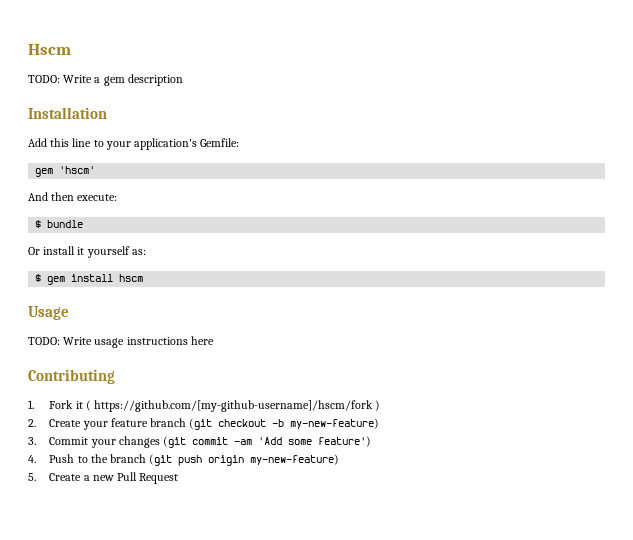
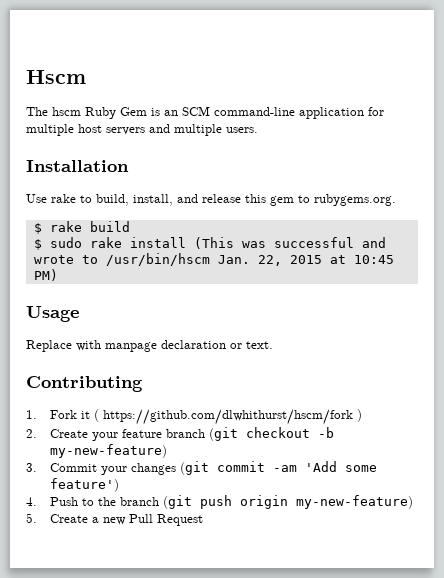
[28,74,183,86] [28,107,107,119] [28,138,240,150] [35,166,96,177] [28,192,118,201] [35,220,84,228] [28,246,146,258] [35,274,144,285] [28,306,69,320] [28,336,214,348] TODO: Write a gem description // Installation // Add this line to your application's Gemfile: // gem 'hscm' // And then execute: // $ bundle // Or install it yourself as: // $ gem install hscm // Usage // TODO: Write usage instructions here -> [26,106,384,119] [26,124,258,136] [26,160,129,172] [26,194,396,206] [33,221,130,234] [33,237,386,250] [33,253,394,266] [33,269,58,281] [26,306,79,322] [26,340,273,352] The hscm Ruby Gem is an SCM command-line application for multiple host servers and multiple users. // Installation // Use rake to build, install, and release this gem to rubygems.org. // $ rake build // $ sudo rake install (This was successful and wrote to /usr/bin/hscm Jan. 22, 2015 at 10:45 PM) // Usage // Replace with manpage declaration or text.
[94,400,374,412] https://github.com/[my-github-username]/hscm/fork -> [102,409,353,425] https://github.com/dlwhithurst/hscm/fork

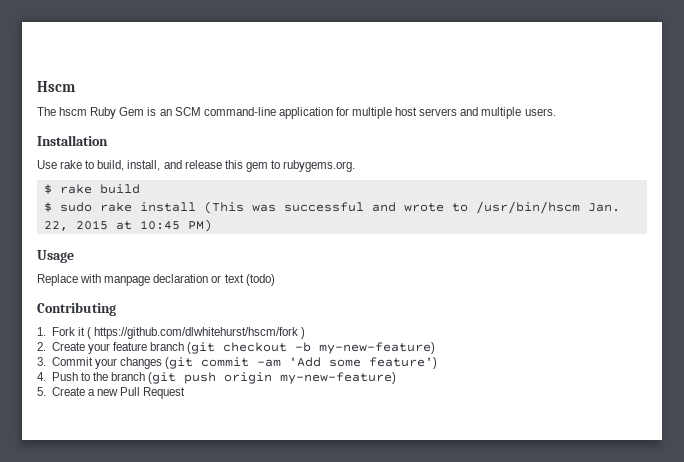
[246,341,273,349] text. -> [224,274,275,286] text (todo)
[102,409,353,425] https://github.com/dlwhithurst/hscm/fork -> [94,327,299,339] https://github.com/dlwhitehurst/hscm/fork

